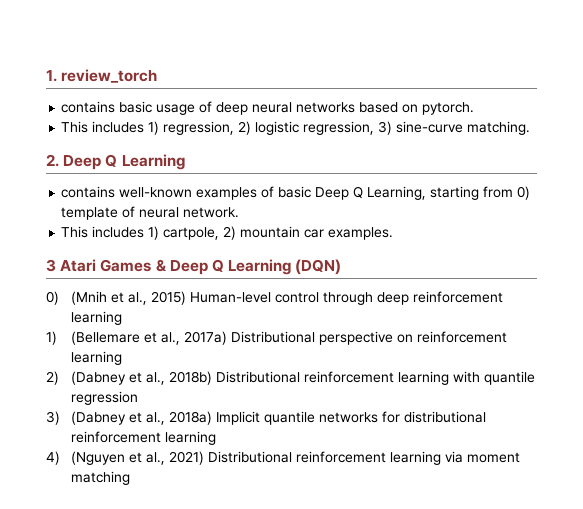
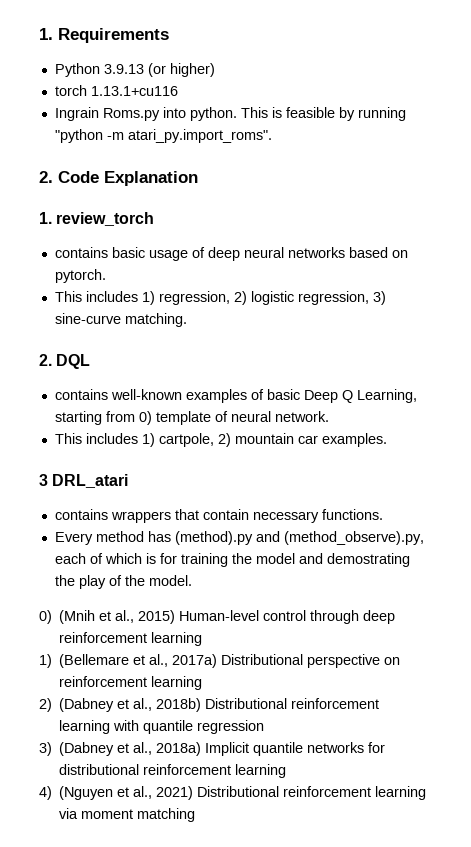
[46,70,57,82] 1. -> [39,28,169,43] [54,63,215,77] [54,85,178,96] [54,107,406,121] [54,129,272,143] [39,171,198,186] [39,212,52,224] 1. Requirements // Python 3.9.13 (or higher) // torch 1.13.1+cu116 // Ingrain Roms.py into python. This is feasible by running "python -m atari_py.import_roms". // 2. Code Explanation // 1.
[63,154,185,170] Deep Q Learning -> [56,354,91,369] DQL
[60,259,342,275] Atari Games & Deep Q Learning (DQN) -> [52,474,129,488] [54,509,383,523] [54,531,424,545] [54,553,410,567] [54,575,192,589] DRL_atari // contains wrappers that contain necessary functions. // Every method has (method).py and (method_observe).py, each of which is for training the model and demostrating the play of the model.

